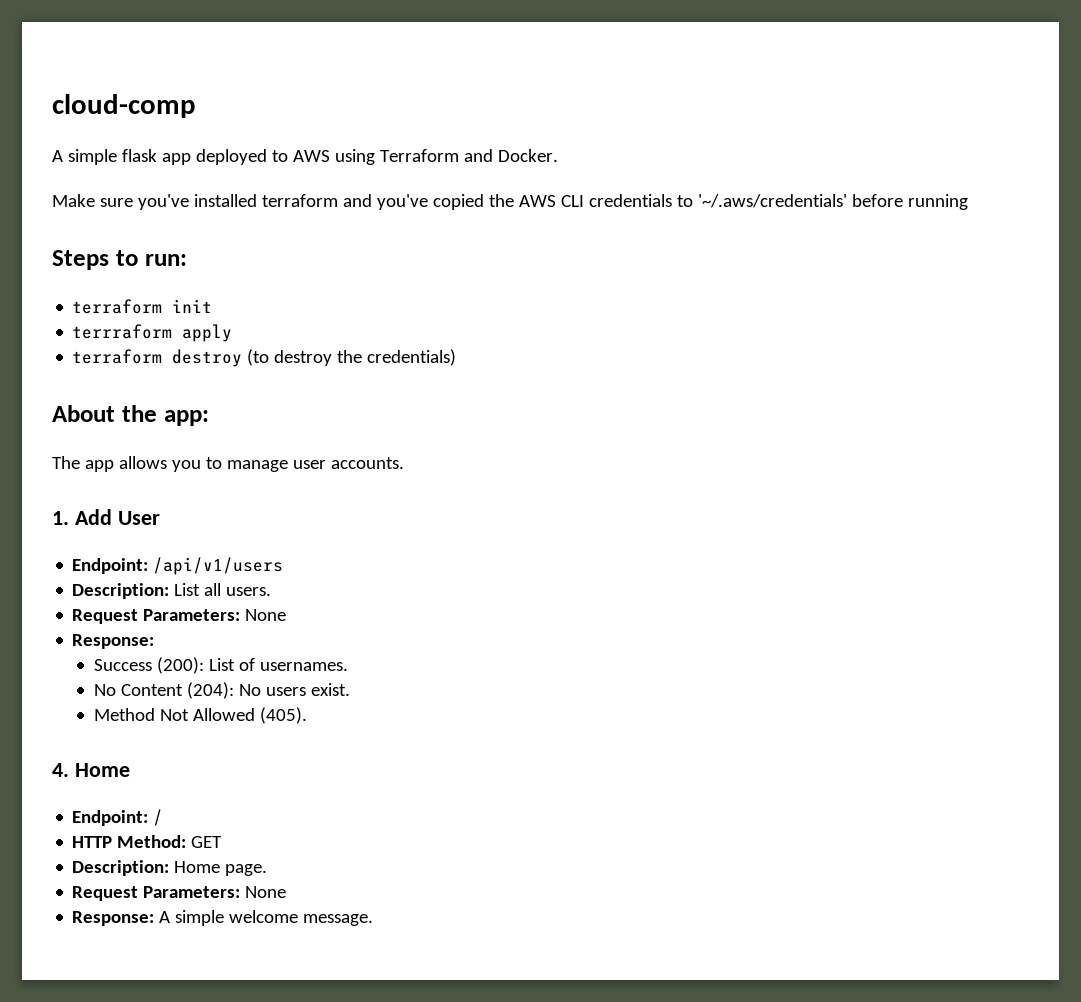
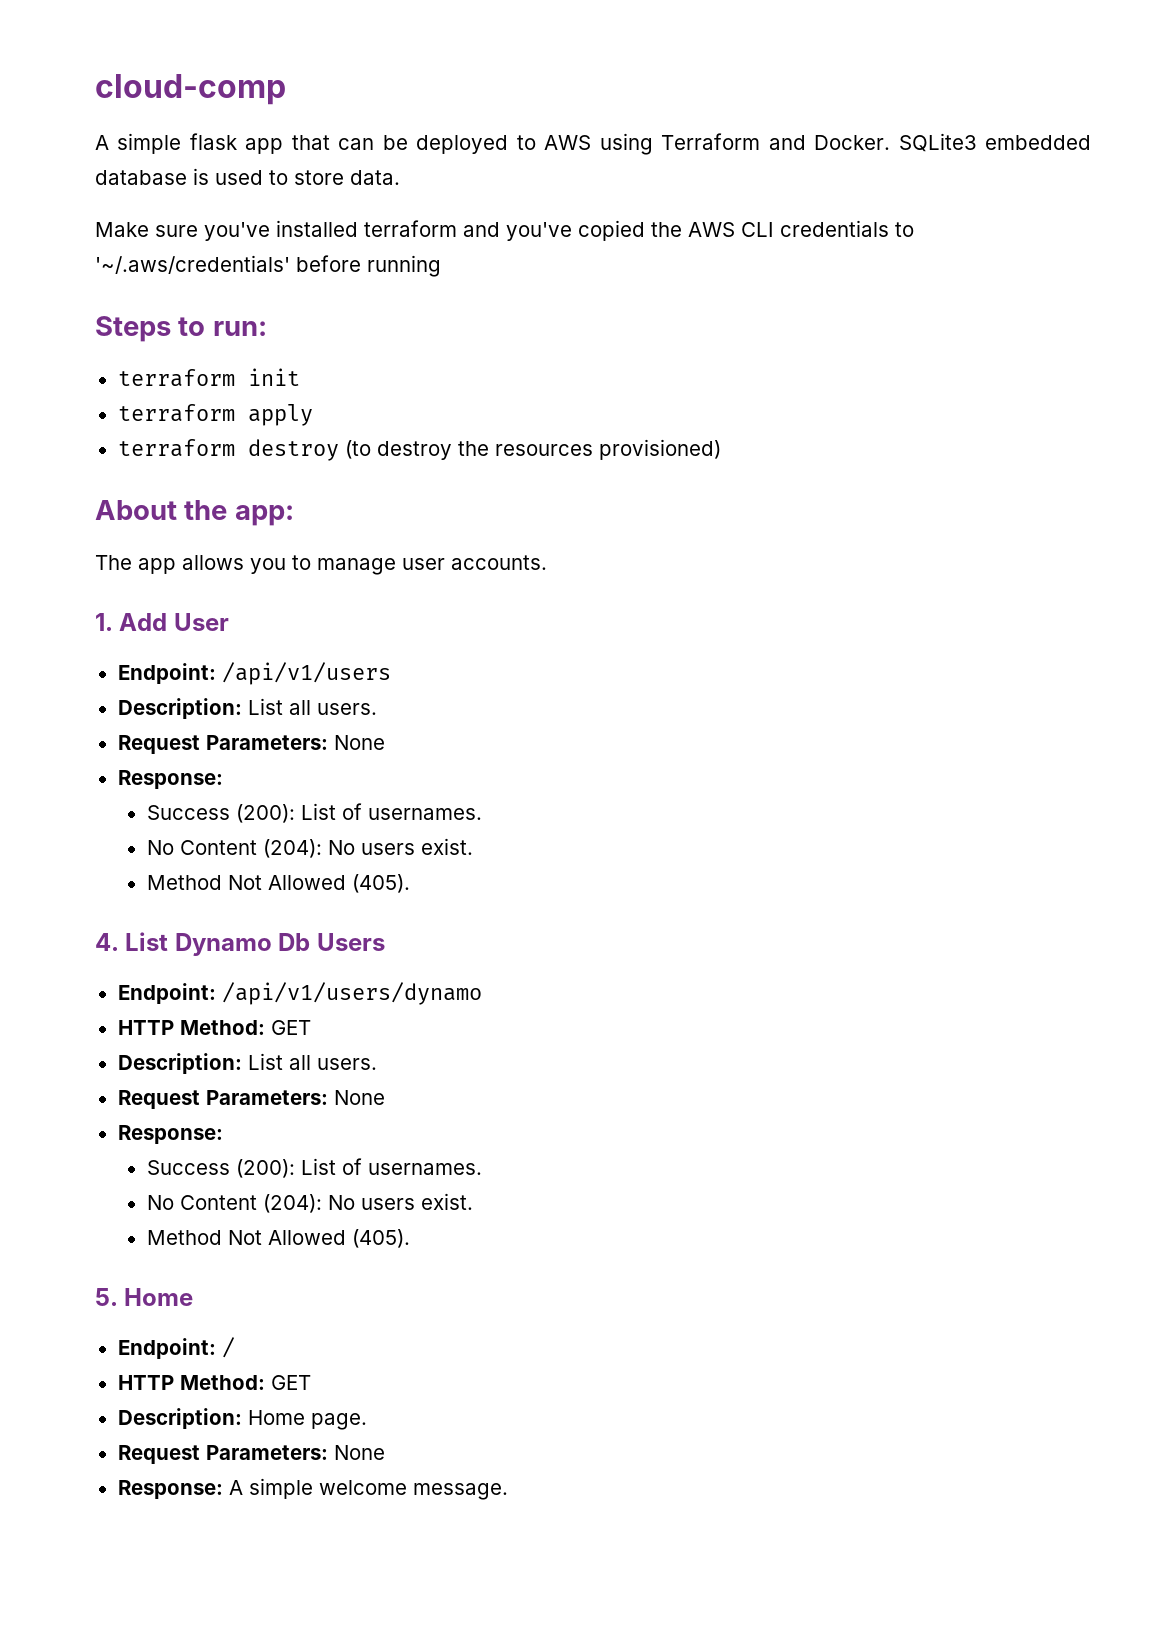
(191, 159) none -> [291,135,408,150] that can be
(558, 155) none -> [898,133,1091,152] [95,168,400,185] SQLite3 embedded database is used to store data.
[72,324,173,339] terrraform -> [117,404,235,422] terraform
[367,349,457,366] credentials) -> [494,439,721,460] resources provisioned)
(69, 770) none -> [125,932,385,956] [117,982,482,1005] [117,1020,311,1035] [117,1053,377,1074] [117,1090,385,1109] [117,1125,223,1144] [146,1158,482,1178] [146,1193,473,1213] [146,1229,410,1248] [95,1288,118,1306] List Dynamo Db Users // Endpoint: /api/v1/users/dynamo // HTTP Method: GET // Description: List all users. // Request Parameters: None // Response: // Success (200): List of usernames. // No Content (204): No users exist. // Method Not Allowed (405). // 5.

